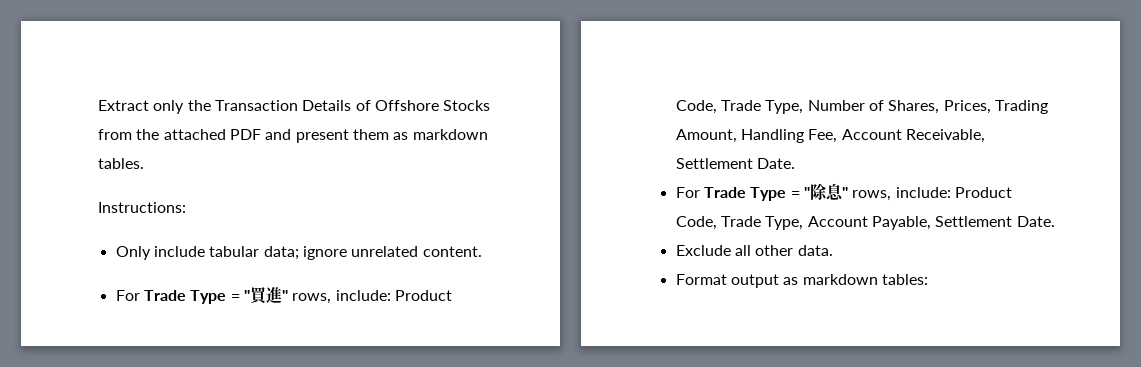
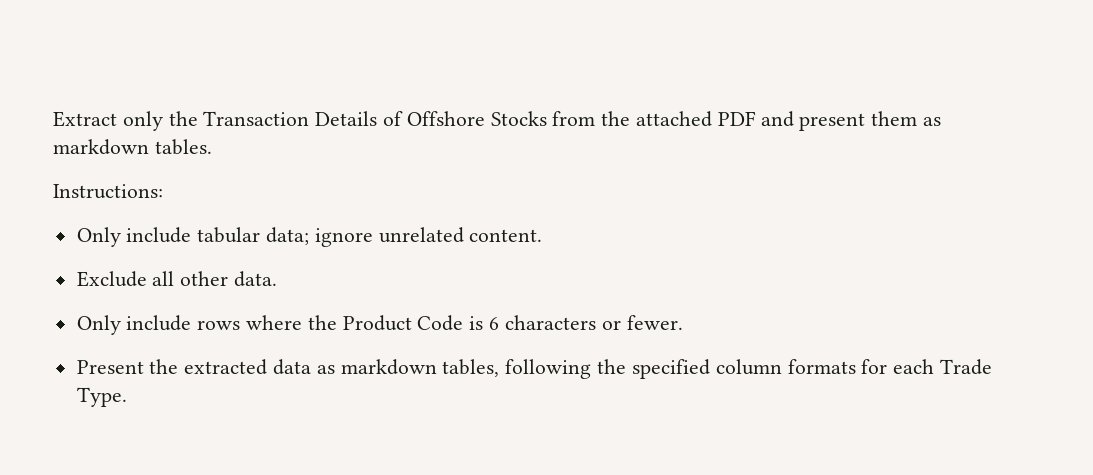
[115,286,452,305] [675,100,1048,114] [675,129,985,143] [675,158,795,169] [675,183,1012,201] [675,216,1055,230] [675,245,833,256] [675,274,928,288] For Trade Type = "買進" rows, include: Product Code, Trade Type, Number of Shares, Prices, Trading Amount, Handling Fee, Account Receivable, Settlement Date. // For Trade Type = "除息" rows, include: Product Code, Trade Type, Account Payable, Settlement Date. // Exclude all other data. // Format output as markdown tables: -> [76,271,278,287] [76,315,683,335] [76,359,992,379] [76,387,127,407] Exclude all other data. // Only include rows where the Product Code is 6 characters or fewer. // Present the extracted data as markdown tables, following the specified column formats for each Trade Type.

